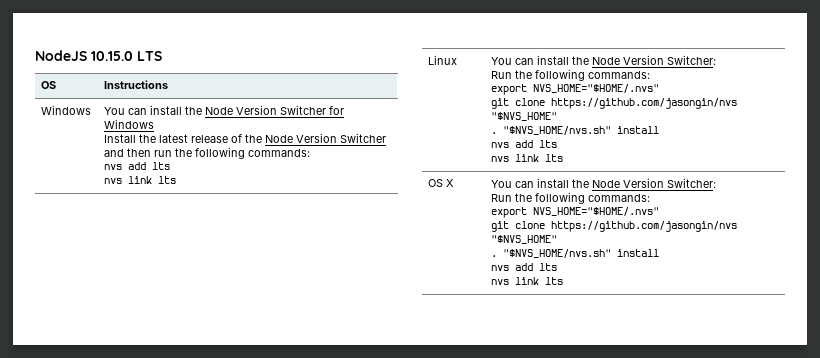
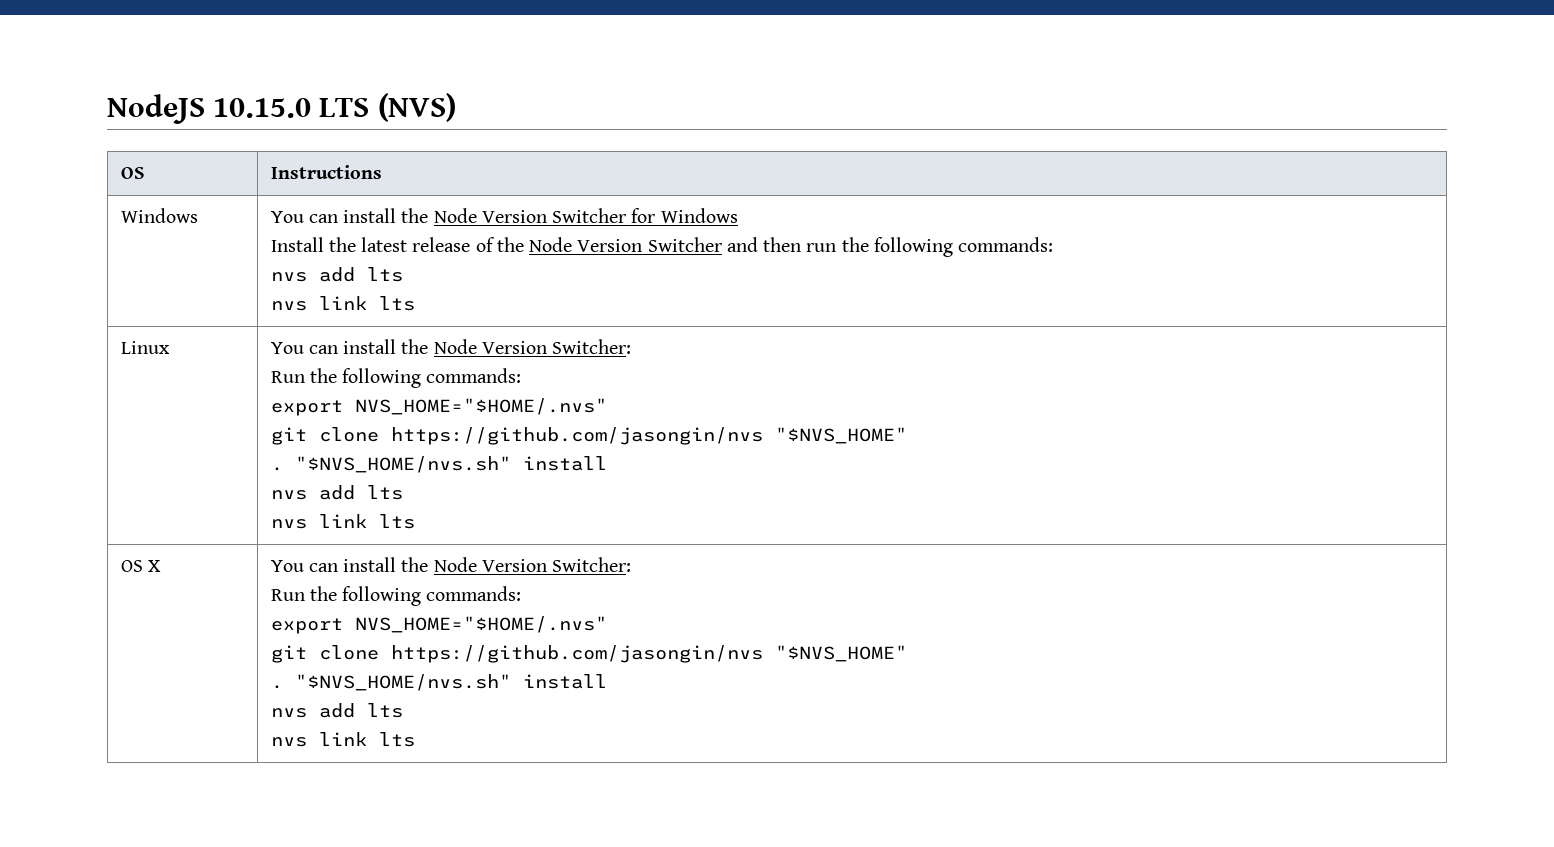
(162, 56) none -> [377,93,456,122] (NVS)

